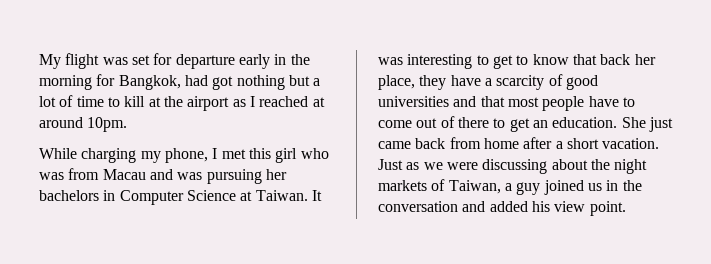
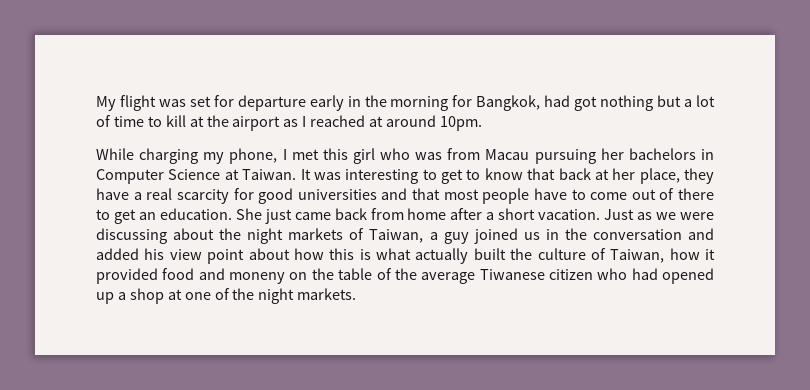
[149,169,203,180] and was -> (530, 154) none
(631, 59) none -> [594,169,609,180] at
[496,74,563,90] scarcity of -> [146,188,254,204] real scarcity for
[589,201,626,216] point. -> [207,248,715,264] [96,268,715,284] [96,288,357,304] point about how this is what actually built the culture of Taiwan, how it provided food and moneny on the table of the average Tiwanese citizen who had opened up a shop at one of the night markets.

